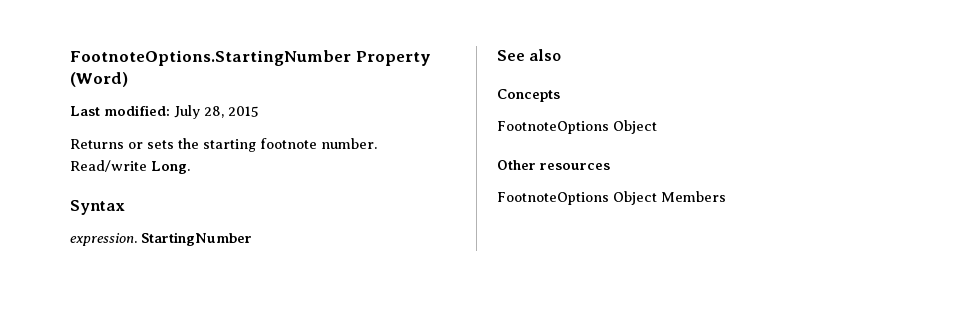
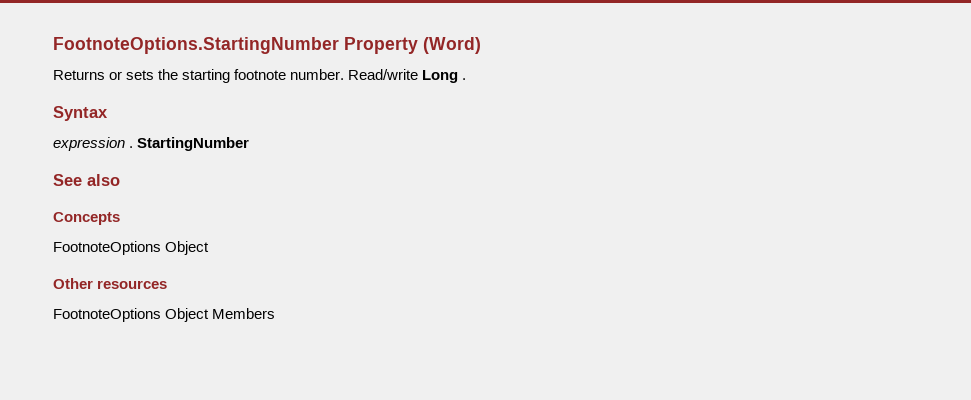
[70,105,259,119] // Last modified: July 28, 2015 -> (481, 45) none
[151,161,190,174] Long. -> [422,70,467,83] Long .
[70,233,137,246] expression. -> [53,137,134,151] expression .

